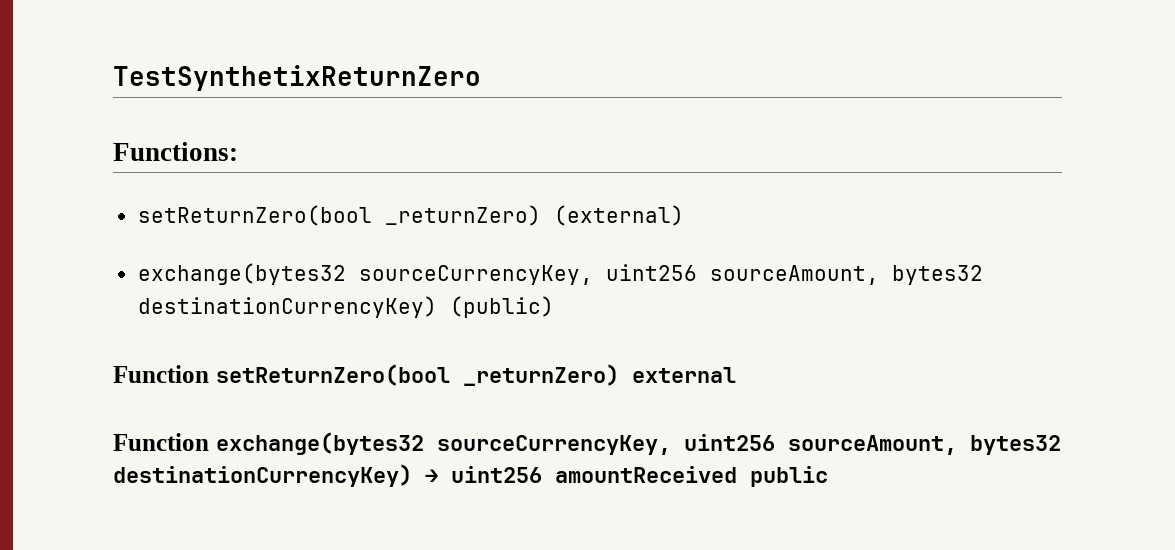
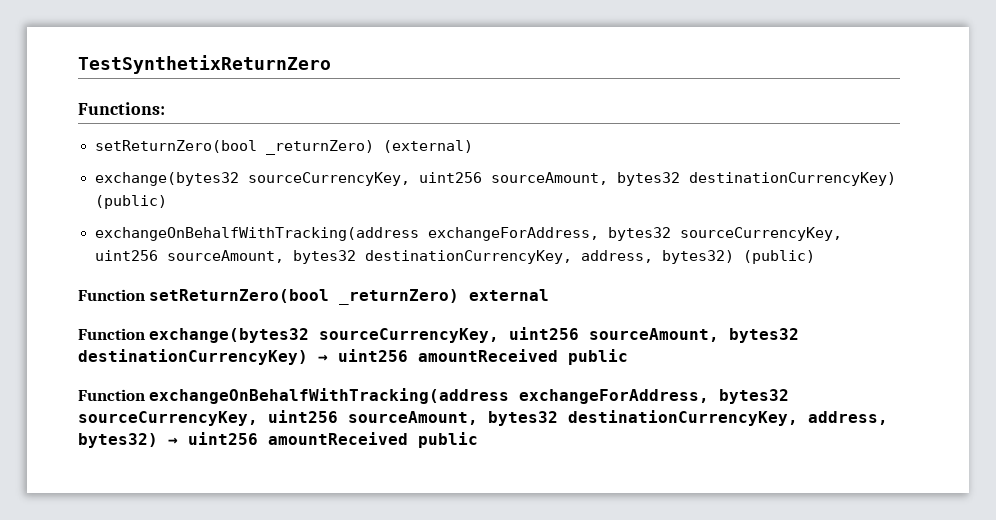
(555, 307) none -> [95,227,843,241] [95,250,816,264] // exchangeOnBehalfWithTracking(address exchangeForAddress, bytes32 sourceCurrencyKey, uint256 sourceAmount, bytes32 destinationCurrencyKey, address, bytes32) (public)
(828, 476) none -> [78,388,790,404] [78,410,888,426] [78,432,478,448] // Function exchangeOnBehalfWithTracking(address exchangeForAddress, bytes32 sourceCurrencyKey, uint256 sourceAmount, bytes32 destinationCurrencyKey, address, bytes32) → uint256 amountReceived public

